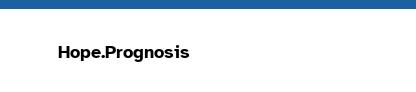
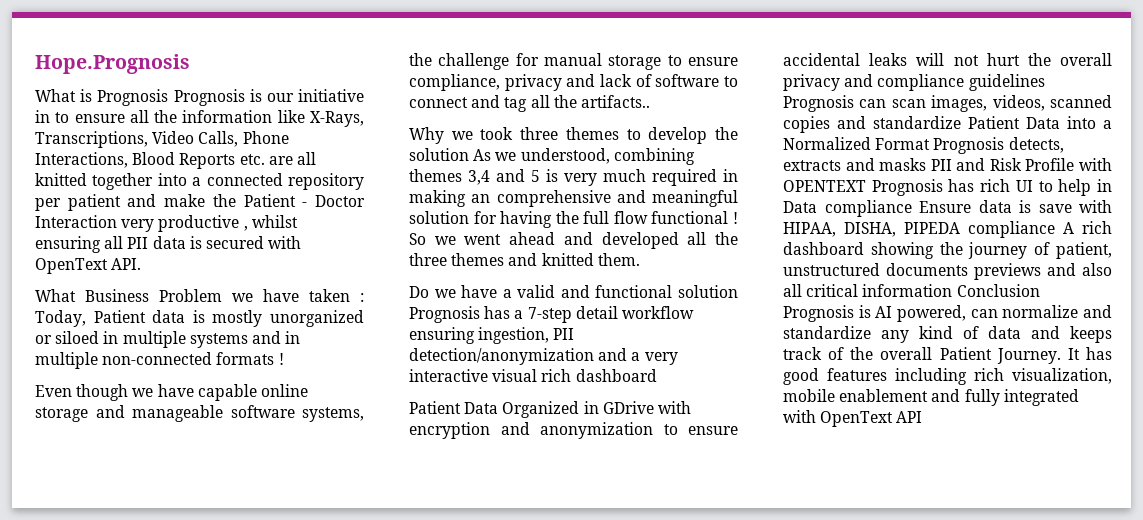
(190, 53) none -> [35,89,364,106] [35,110,364,127] [35,131,289,148] [35,152,316,169] [35,173,364,190] [35,194,365,211] [35,215,298,232] [35,236,302,253] [35,258,142,274] [35,289,364,302] [35,310,364,327] [35,331,301,348] [35,352,284,369] [35,384,308,401] [35,405,364,422] [409,53,738,70] [409,74,738,91] [409,95,650,112] [409,127,738,144] [409,148,695,165] [409,169,738,186] [409,190,738,207] [409,211,738,228] [409,232,738,249] [409,253,640,266] [409,285,738,298] [409,306,694,323] [409,327,575,344] [409,348,678,365] [409,369,657,382] [409,401,691,418] [409,422,738,439] [783,53,1112,66] [783,74,1045,91] [783,95,1112,112] [783,116,1112,133] [783,137,1064,154] [783,158,1112,171] [783,179,1112,196] [783,200,1112,217] [783,221,1112,238] [783,242,1112,259] [783,263,1112,280] [783,284,1040,297] [783,305,1112,322] [783,326,1112,343] [783,347,1112,364] [783,368,1112,385] [783,389,1079,406] [783,410,923,427] // What is Prognosis Prognosis is our initiative in to ensure all the information like X-Rays, Transcriptions, Video Calls, Phone Interactions, Blood Reports etc. are all knitted together into a connected repository per patient and make the Patient - Doctor Interaction very productive , whilst ensuring all PII data is secured with OpenText API. // What Business Problem we have taken : Today, Patient data is mostly unorganized or siloed in multiple systems and in multiple non-connected formats ! // Even though we have capable online storage and manageable software systems, the challenge for manual storage to ensure compliance, privacy and lack of software to connect and tag all the artifacts.. // Why we took three themes to develop the solution As we understood, combining themes 3,4 and 5 is very much required in making an comprehensive and meaningful solution for having the full flow functional ! So we went ahead and developed all the three themes and knitted them. // Do we have a valid and functional solution Prognosis has a 7-step detail workflow ensuring ingestion, PII detection/anonymization and a very interactive visual rich dashboard // Patient Data Organized in GDrive with encryption and anonymization to ensure accidental leaks will not hurt the overall privacy and compliance guidelines Prognosis can scan images, videos, scanned copies and standardize Patient Data into a Normalized Format Prognosis detects, extracts and masks PII and Risk Profile with OPENTEXT Prognosis has rich UI to help in Data compliance Ensure data is save with HIPAA, DISHA, PIPEDA compliance A rich dashboard showing the journey of patient, unstructured documents previews and also all critical information Conclusion Prognosis is AI powered, can normalize and standardize any kind of data and keeps track of the overall Patient Journey. It has good features including rich visualization, mobile enablement and fully integrated with OpenText API

